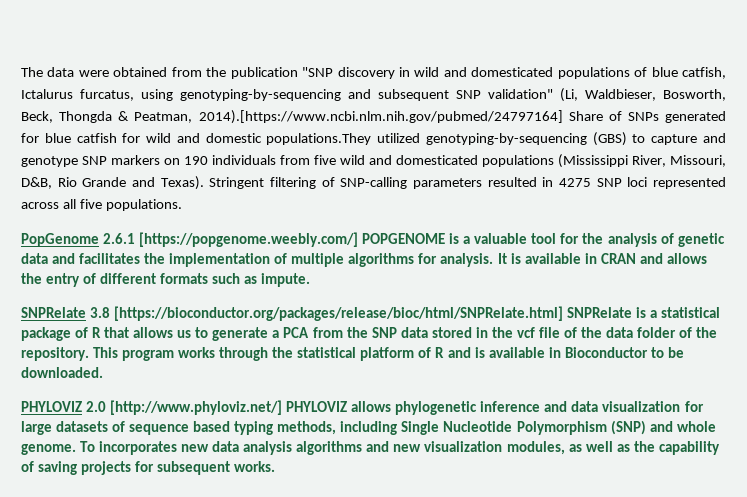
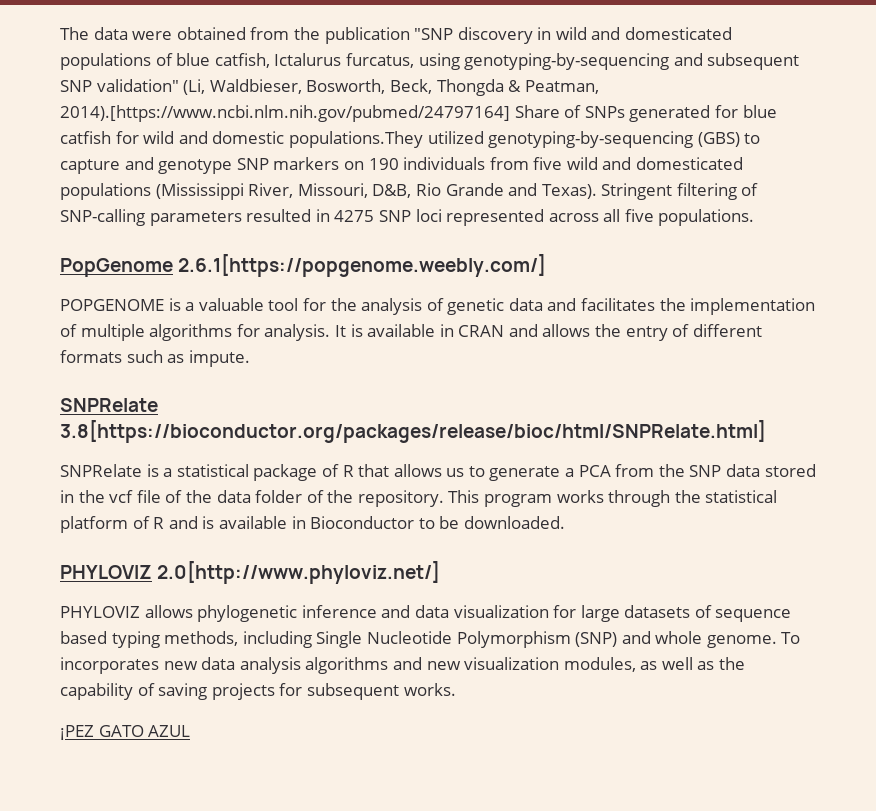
[103,232,359,247] 2.6.1 [https://popgenome.weebly.com/] -> [178,254,547,277] 2.6.1[https://popgenome.weebly.com/] //
[90,306,564,321] 3.8 [https://bioconductor.org/packages/release/bioc/html/SNPRelate.html] -> [60,420,766,443] 3.8[https://bioconductor.org/packages/release/bioc/html/SNPRelate.html] //
[86,400,283,415] 2.0 [http://www.phyloviz.net/] -> [157,561,441,584] 2.0[http://www.phyloviz.net/] //
(276, 466) none -> [60,725,191,740] // ¡PEZ GATO AZUL

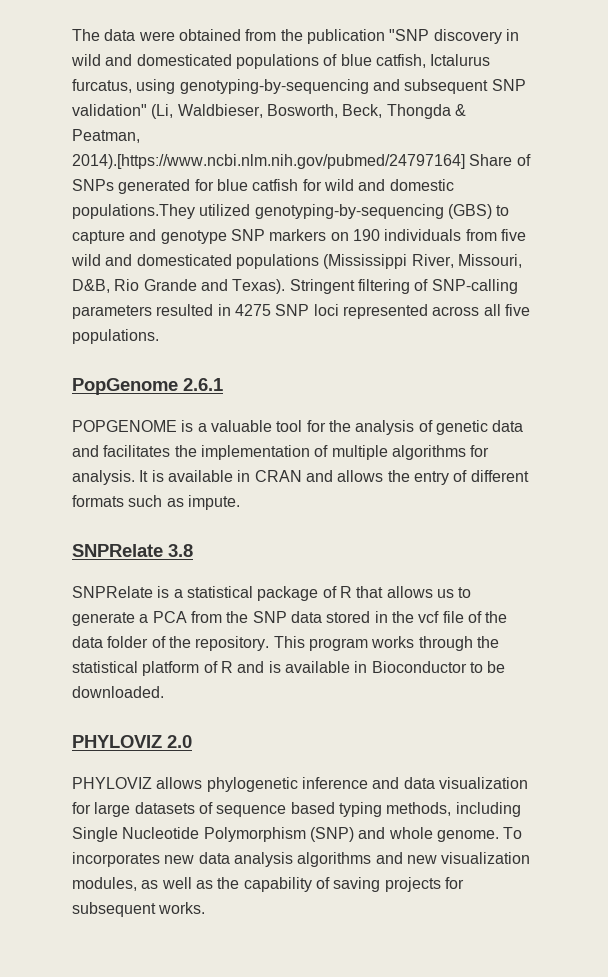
[178,254,547,277] 2.6.1[https://popgenome.weebly.com/] -> [183,378,223,391] 2.6.1
[60,420,766,443] 3.8[https://bioconductor.org/packages/release/bioc/html/SNPRelate.html] -> [168,544,193,557] 3.8
[157,561,441,584] 2.0[http://www.phyloviz.net/] -> [167,735,192,748] 2.0
[60,725,191,740] // ¡PEZ GATO AZUL -> (206, 908) none

